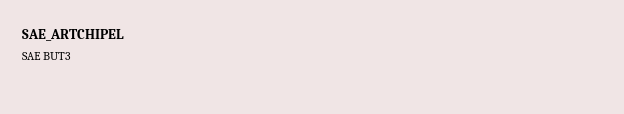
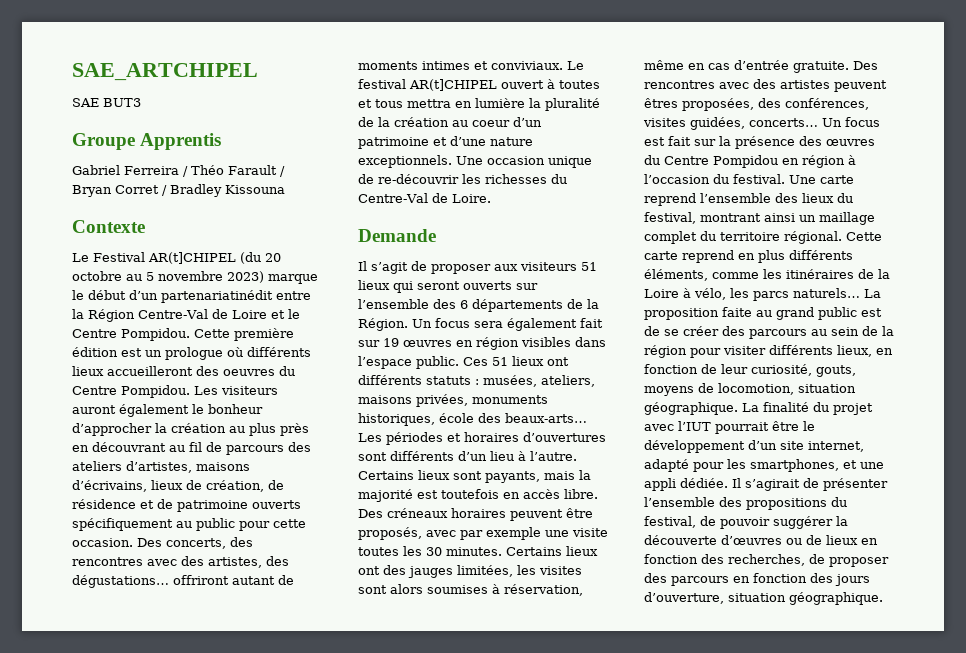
(72, 56) none -> [72,133,222,150] [72,165,285,177] [72,184,285,197] [72,220,145,233] [72,252,281,264] [72,271,318,284] [72,290,311,303] [72,309,300,322] [72,328,294,341] [72,347,311,360] [72,366,295,376] [72,385,278,398] [72,404,263,417] [72,423,309,436] [72,442,311,455] [72,461,250,473] [72,480,284,492] [72,499,301,512] [72,518,306,531] [72,537,253,549] [72,556,289,568] [72,575,294,588] [358,61,584,70] [358,79,600,91] [358,98,600,111] [358,117,542,127] [358,136,533,149] [358,155,592,168] [358,174,567,184] [358,193,491,203] [358,229,436,242] [358,261,597,274] [358,280,538,293] [358,299,599,312] [358,318,603,331] [358,337,606,350] [358,356,569,369] [358,375,595,387] [358,394,548,407] [358,413,587,426] [358,432,606,445] [358,451,577,461] [358,470,591,483] [358,489,598,502] [358,508,593,521] [358,527,608,540] [358,546,598,556] [358,565,582,578] [358,584,583,596] [644,60,878,73] [644,79,887,92] [644,98,869,111] [643,117,880,130] [644,136,875,149] [644,155,856,168] [644,174,854,184] [644,193,853,206] [644,212,875,225] [644,231,882,244] [644,250,853,263] [644,269,890,281] [644,288,881,301] [644,307,882,320] [644,326,894,339] [644,345,893,358] [644,364,856,377] [644,383,856,396] [644,402,873,415] [644,421,815,434] [644,440,864,453] [644,459,884,472] [644,478,888,491] [644,497,847,510] [644,516,848,529] [644,535,878,545] [644,554,889,567] [644,573,870,586] [644,592,883,605] // Groupe Apprentis // Gabriel Ferreira / Théo Farault / Bryan Corret / Bradley Kissouna // Contexte // Le Festival AR(t]CHIPEL (du 20 octobre au 5 novembre 2023) marque le début d’un partenariatinédit entre la Région Centre-Val de Loire et le Centre Pompidou. Cette première édition est un prologue où différents lieux accueilleront des oeuvres du Centre Pompidou. Les visiteurs auront également le bonheur d’approcher la création au plus près en découvrant au fil de parcours des ateliers d’artistes, maisons d’écrivains, lieux de création, de résidence et de patrimoine ouverts spécifiquement au public pour cette occasion. Des concerts, des rencontres avec des artistes, des dégustations… offriront autant de moments intimes et conviviaux. Le festival AR(t]CHIPEL ouvert à toutes et tous mettra en lumière la pluralité de la création au coeur d’un patrimoine et d’une nature exceptionnels. Une occasion unique de re-découvrir les richesses du Centre-Val de Loire. // Demande // Il s’agit de proposer aux visiteurs 51 lieux qui seront ouverts sur l’ensemble des 6 départements de la Région. Un focus sera également fait sur 19 œuvres en région visibles dans l’espace public. Ces 51 lieux ont différents statuts : musées, ateliers, maisons privées, monuments historiques, école des beaux-arts… Les périodes et horaires d’ouvertures sont différents d’un lieu à l’autre. Certains lieux sont payants, mais la majorité est toutefois en accès libre. Des créneaux horaires peuvent être proposés, avec par exemple une visite toutes les 30 minutes. Certains lieux ont des jauges limitées, les visites sont alors soumises à réservation, même en cas d’entrée gratuite. Des rencontres avec des artistes peuvent êtres proposées, des conférences, visites guidées, concerts… Un focus est fait sur la présence des œuvres du Centre Pompidou en région à l’occasion du festival. Une carte reprend l’ensemble des lieux du festival, montrant ainsi un maillage complet du territoire régional. Cette carte reprend en plus différents éléments, comme les itinéraires de la Loire à vélo, les parcs naturels… La proposition faite au grand public est de se créer des parcours au sein de la région pour visiter différents lieux, en fonction de leur curiosité, gouts, moyens de locomotion, situation géographique. La finalité du projet avec l’IUT pourrait être le développement d’un site internet, adapté pour les smartphones, et une appli dédiée. Il s’agirait de présenter l’ensemble des propositions du festival, de pouvoir suggérer la découverte d’œuvres ou de lieux en fonction des recherches, de proposer des parcours en fonction des jours d’ouverture, situation géographique.

